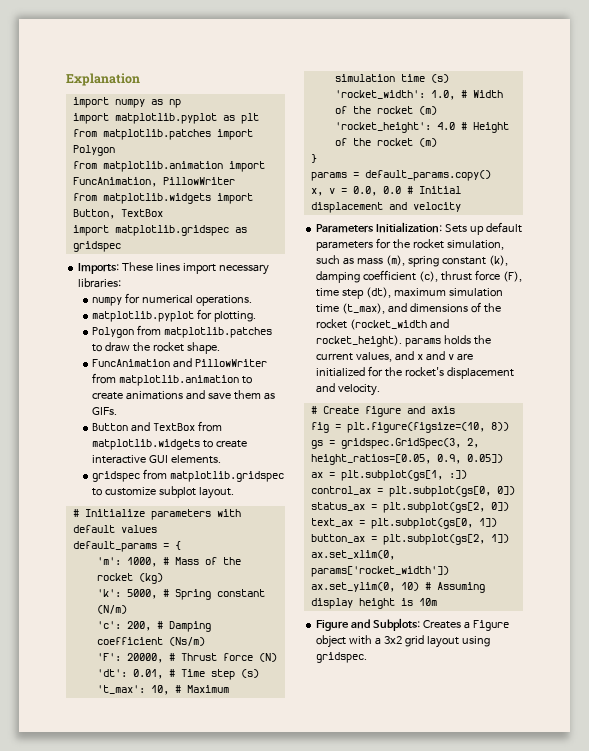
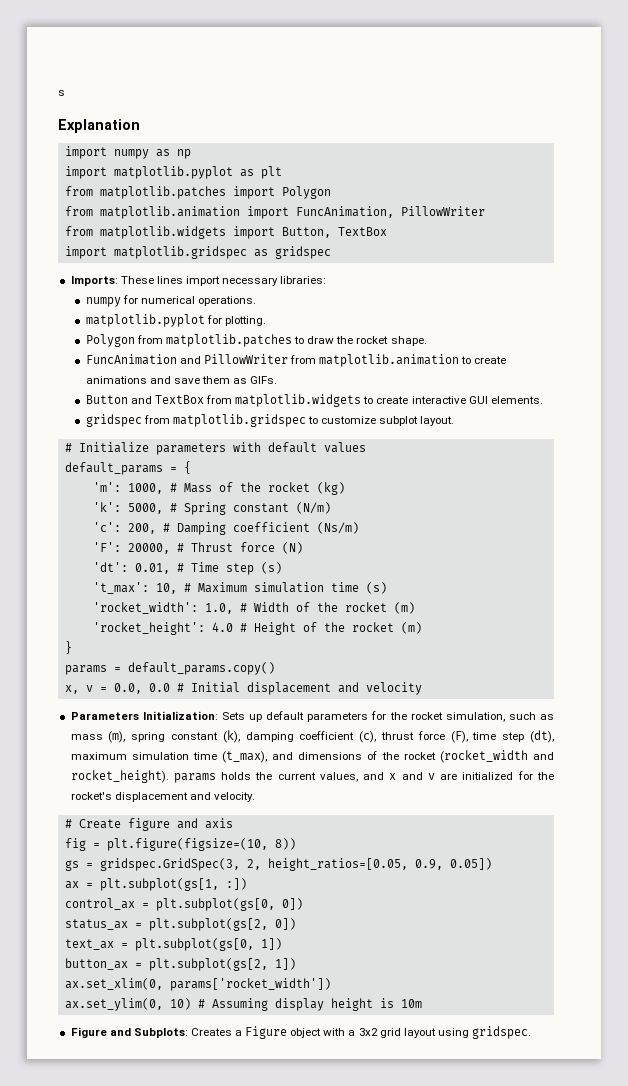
(66, 79) none -> [58,90,65,96] s //

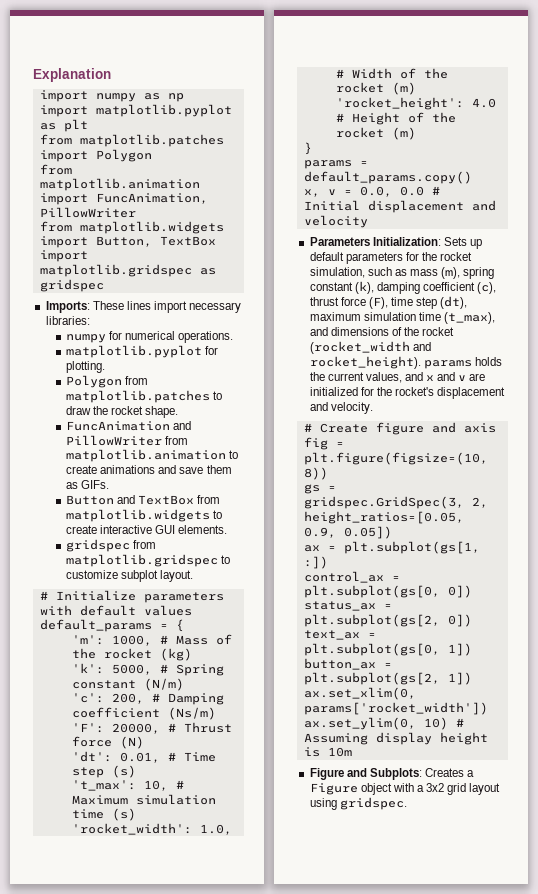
[58,90,65,96] s // -> (33, 75) none

